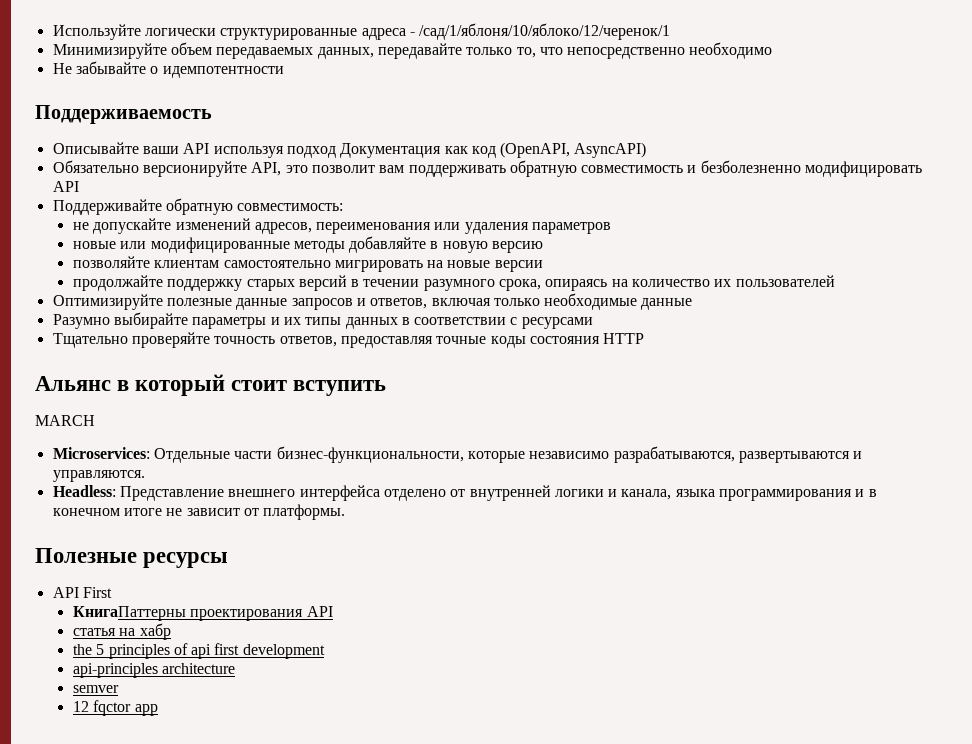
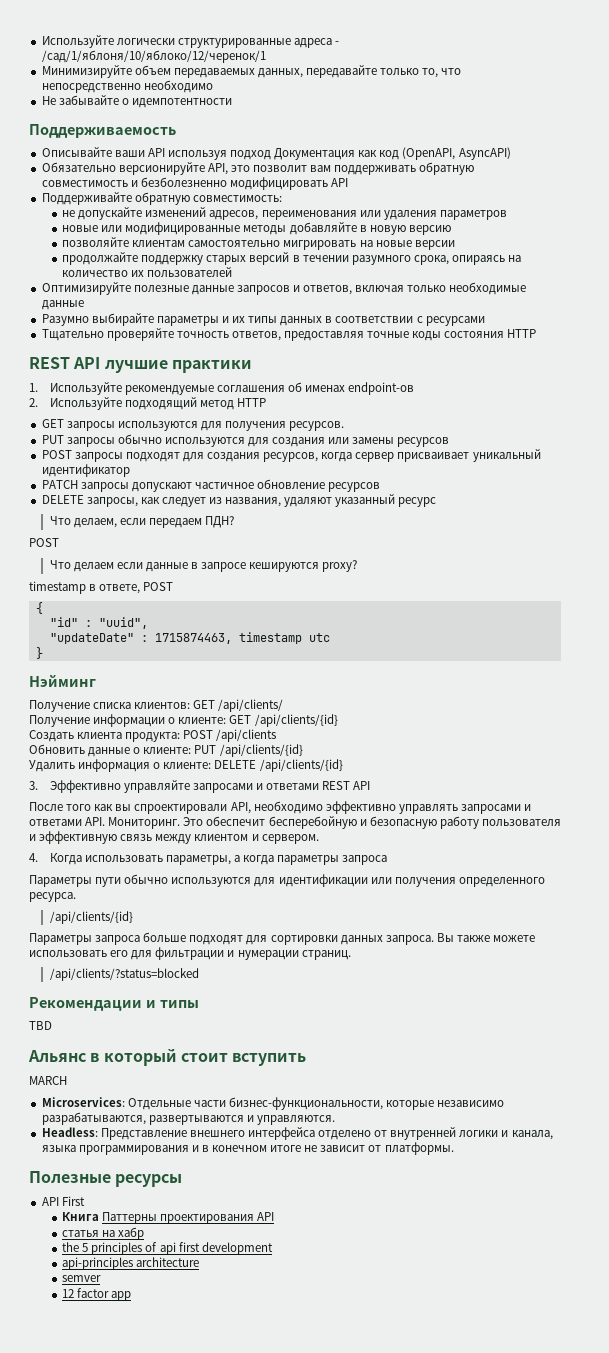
(645, 338) none -> [29,357,252,373] [29,382,415,395] [29,397,266,410] [41,419,345,431] [41,434,450,447] [41,449,541,462] [41,464,130,477] [41,479,381,492] [41,494,437,507] [49,516,234,528] [29,538,59,547] [49,560,358,572] [29,581,174,594] [35,602,43,614] [49,617,148,629] [49,632,330,644] [35,647,43,659] [29,675,96,687] [29,699,284,712] [29,714,338,727] [29,729,277,742] [29,744,303,757] [29,759,343,772] [29,780,371,793] [29,801,532,814] [29,816,561,829] [29,831,319,844] [29,853,388,865] [29,874,545,887] [29,892,76,902] [49,911,133,924] [29,932,536,945] [29,947,351,960] [49,968,199,981] [29,997,199,1011] [29,1021,52,1030] // REST API лучшие практики // 1. Используйте рекомендуемые соглашения об именах endpoint-ов // 2. Используйте подходящий метод HTTP // GET запросы используются для получения ресурсов. // PUT запросы обычно используются для создания или замены ресурсов // POST запросы подходят для создания ресурсов, когда сервер присваивает уникальный идентификатор // PATCH запросы допускают частичное обновление ресурсов // DELETE запросы, как следует из названия, удаляют указанный ресурс // Что делаем, если передаем ПДН? // POST // Что делаем если данные в запросе кешируются proxy? // timestamp в ответе, POST // { // "id" : "uuid", // "updateDate" : 1715874463, timestamp utc // } // Нэйминг // Получение списка клиентов: GET /api/clients/ // Получение информации о клиенте: GET /api/clients/{id} // Создать клиента продукта: POST /api/clients // Обновить данные о клиенте: PUT /api/clients/{id} // Удалить информация о клиенте: DELETE /api/clients/{id} // 3. Эффективно управляйте запросами и ответами REST API // После того как вы спроектировали API, необходимо эффективно управлять запросами и ответами API. Мониторинг. Это обеспечит бесперебойную и безопасную работу пользователя и эффективную связь между клиентом и сервером. // 4. Когда использовать параметры, а когда параметры запроса // Параметры пути обычно используются для идентификации или получения определенного ресурса. // /api/clients/{id} // Параметры запроса больше подходят для сортировки данных запроса. Вы также можете использовать его для фильтрации и нумерации страниц. // /api/clients/?status=blocked // Рекомендации и типы // TBD
[72,606,186,621] КнигаПаттерны -> [62,1212,158,1224] Книга Паттерны
[93,700,132,716] fqctor -> [77,1288,110,1298] fаctor

